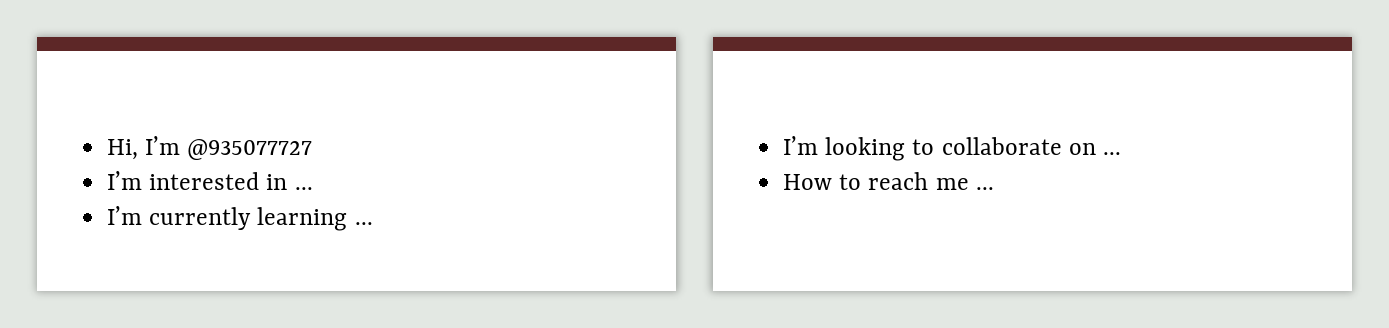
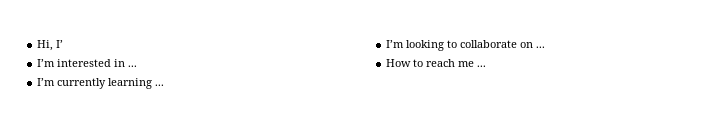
[145,136,313,160] I’m @935077727 -> [56,40,64,48] I’

